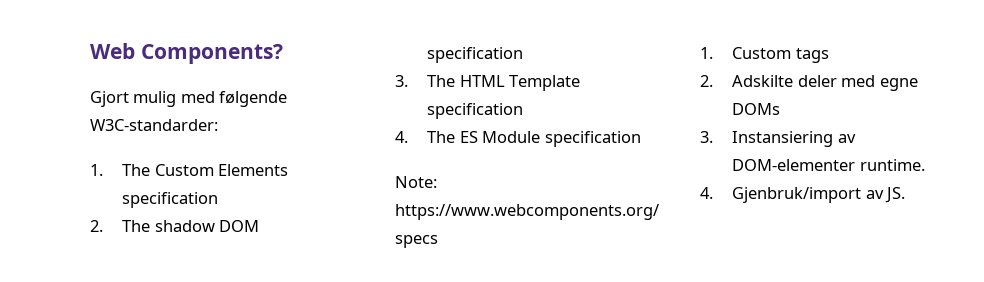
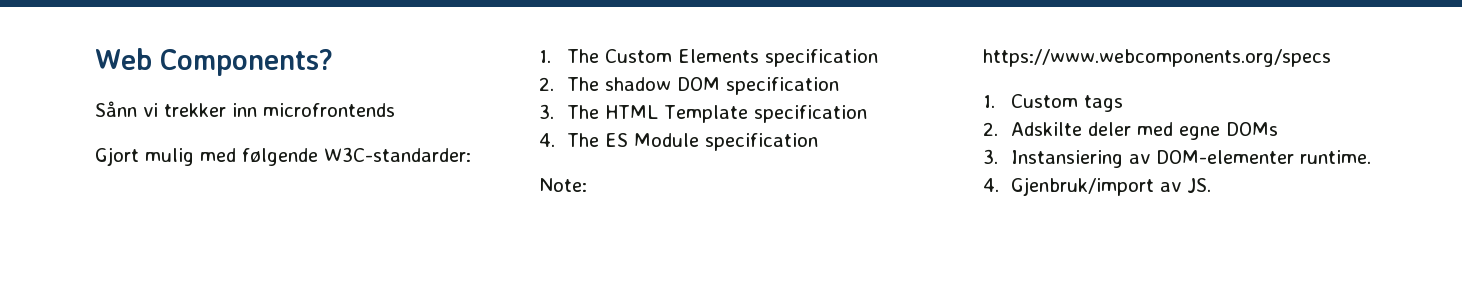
(283, 54) none -> [95,101,395,117] // Sånn vi trekker inn microfrontends

